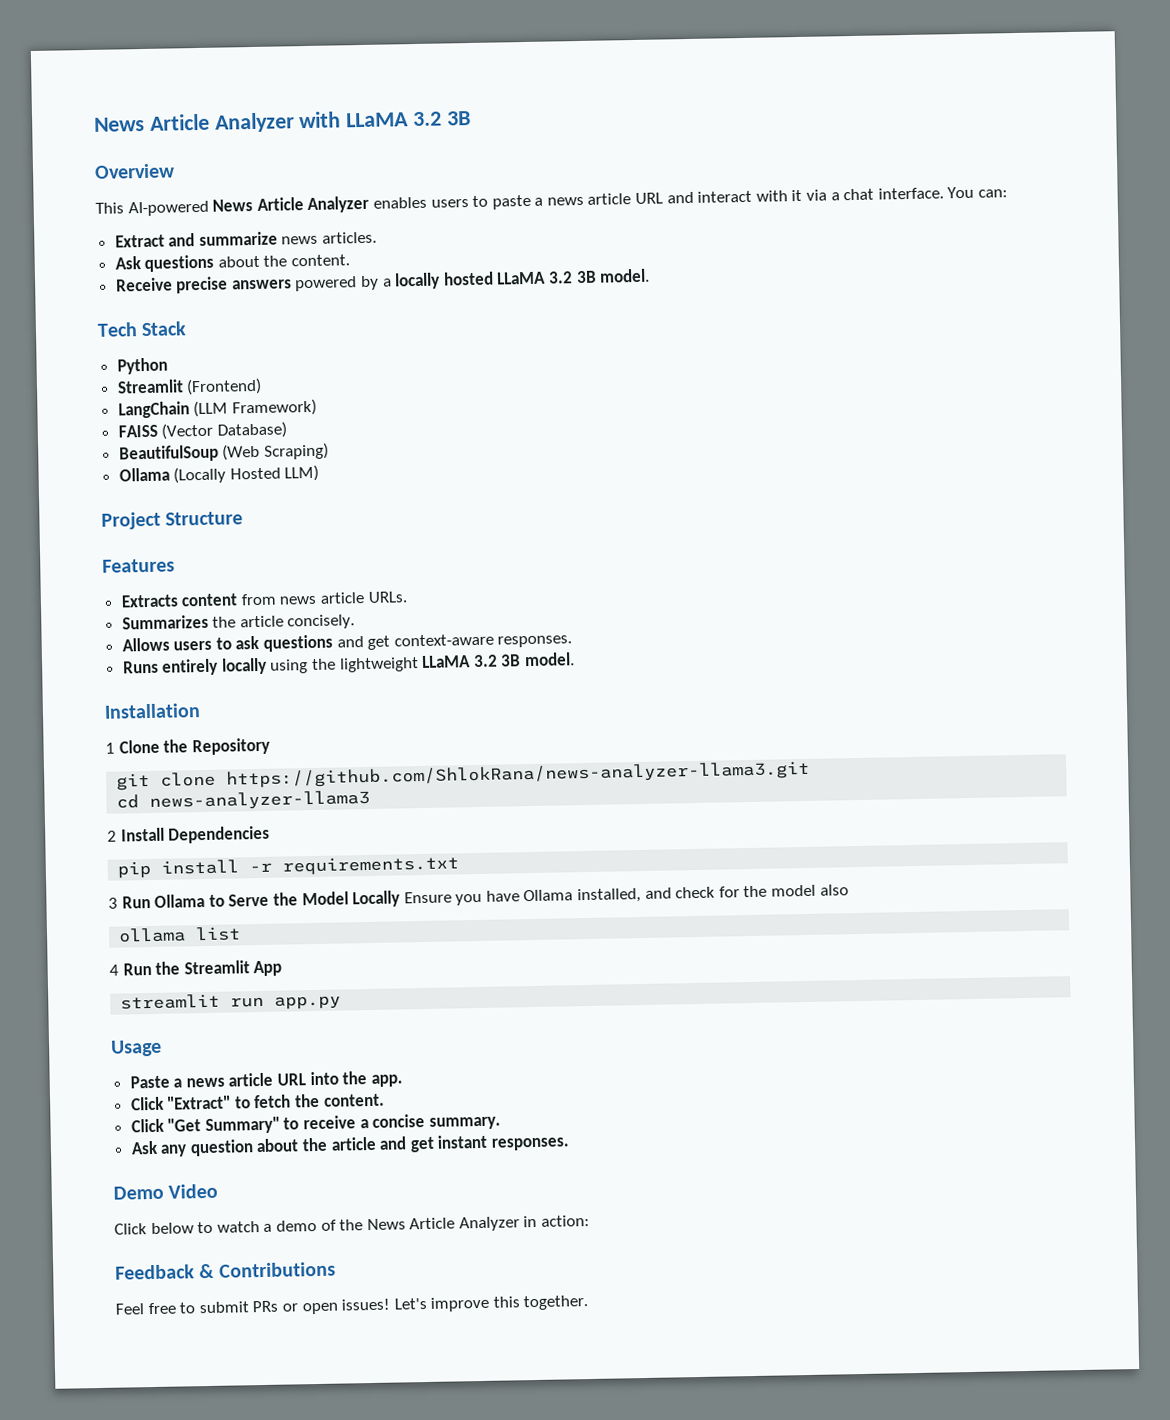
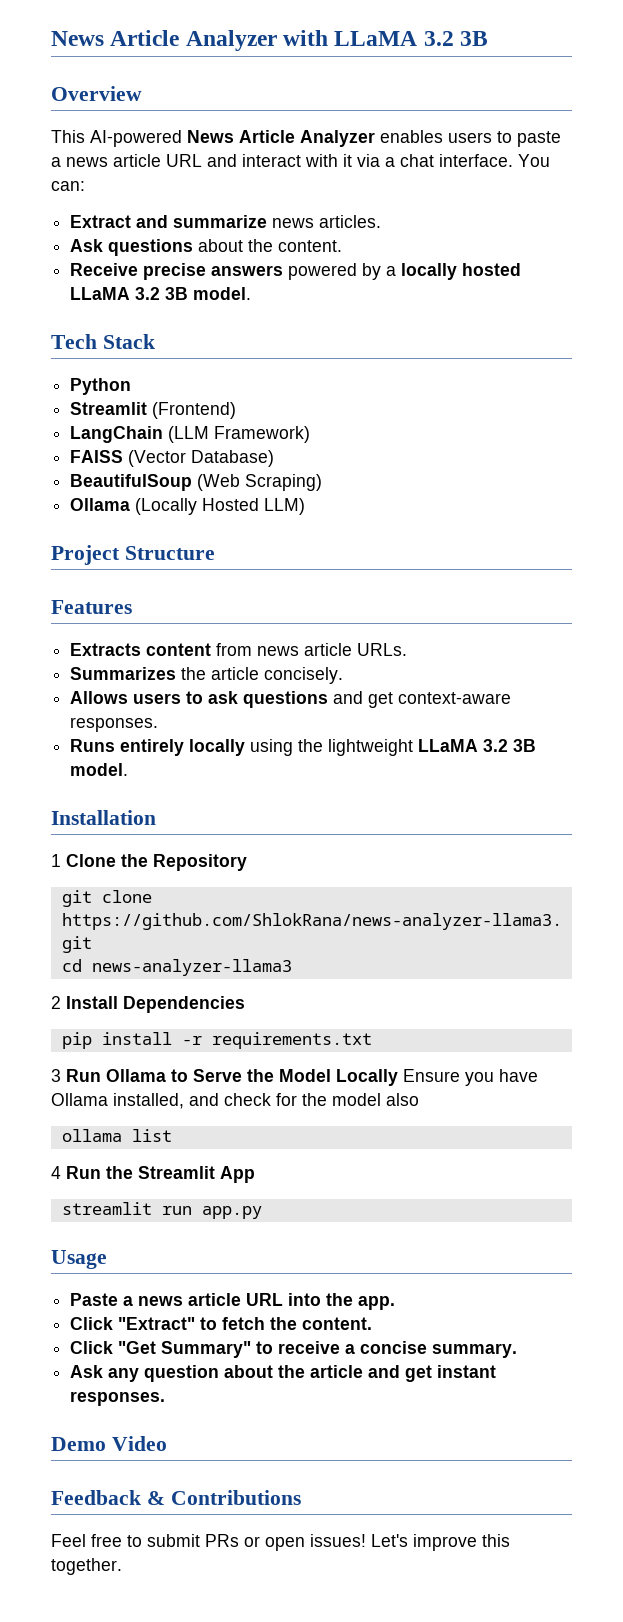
[114,1214,591,1235] // Click below to watch a demo of the News Article Analyzer in action: -> (167, 1443) none

